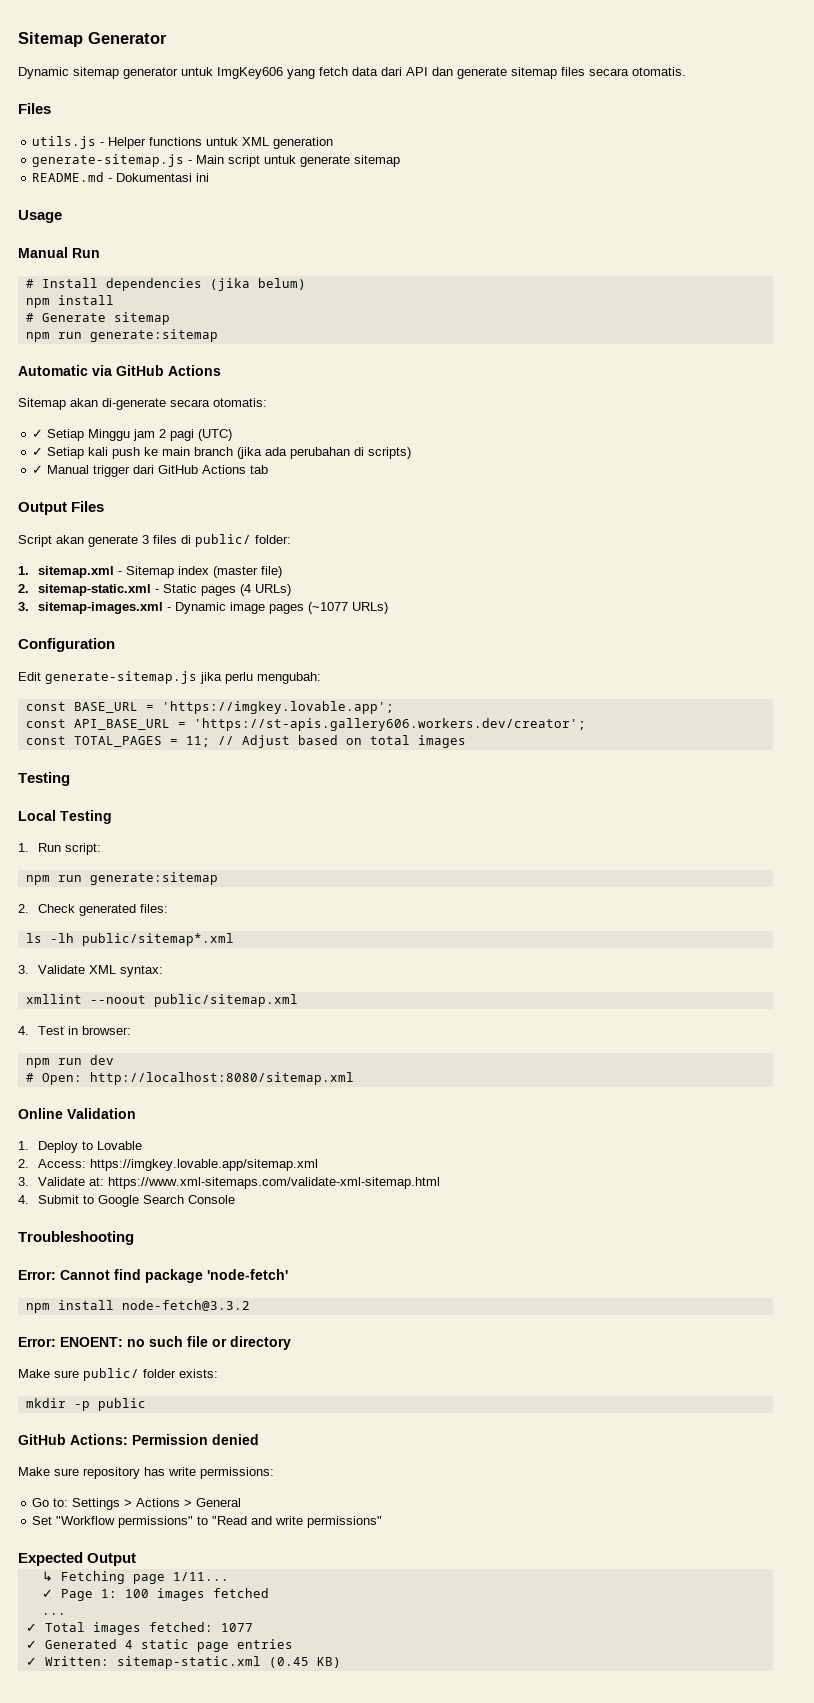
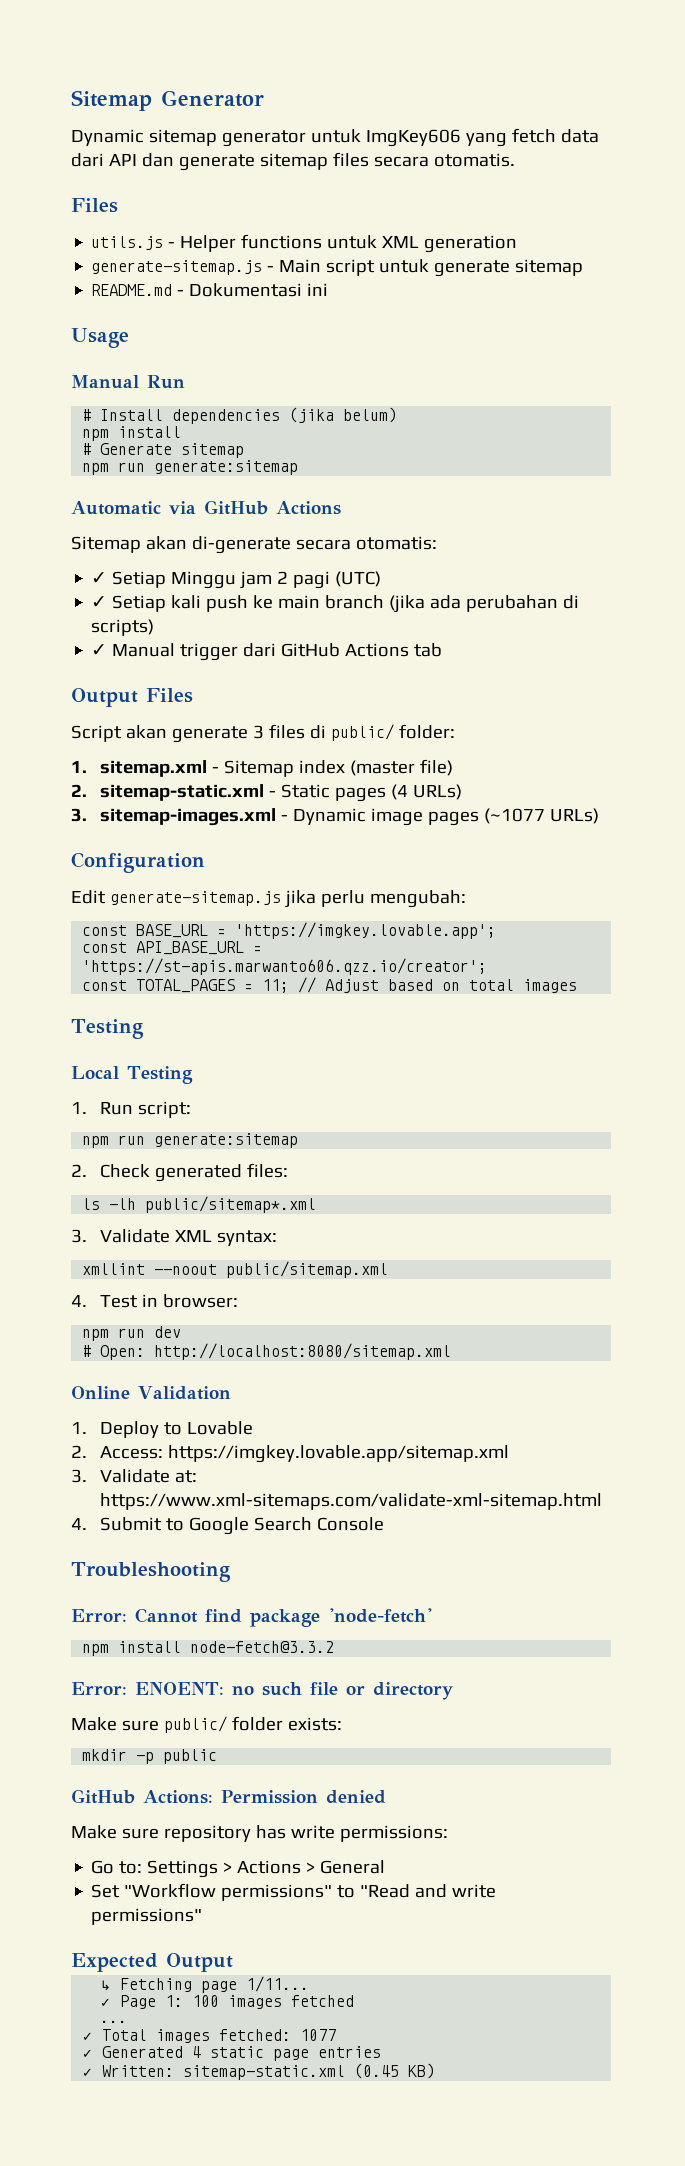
[193,718,586,731] 'https://st-apis.gallery606.workers.dev/creator'; -> [82,958,488,975] 'https://st-apis.marwanto606.qzz.io/creator';

